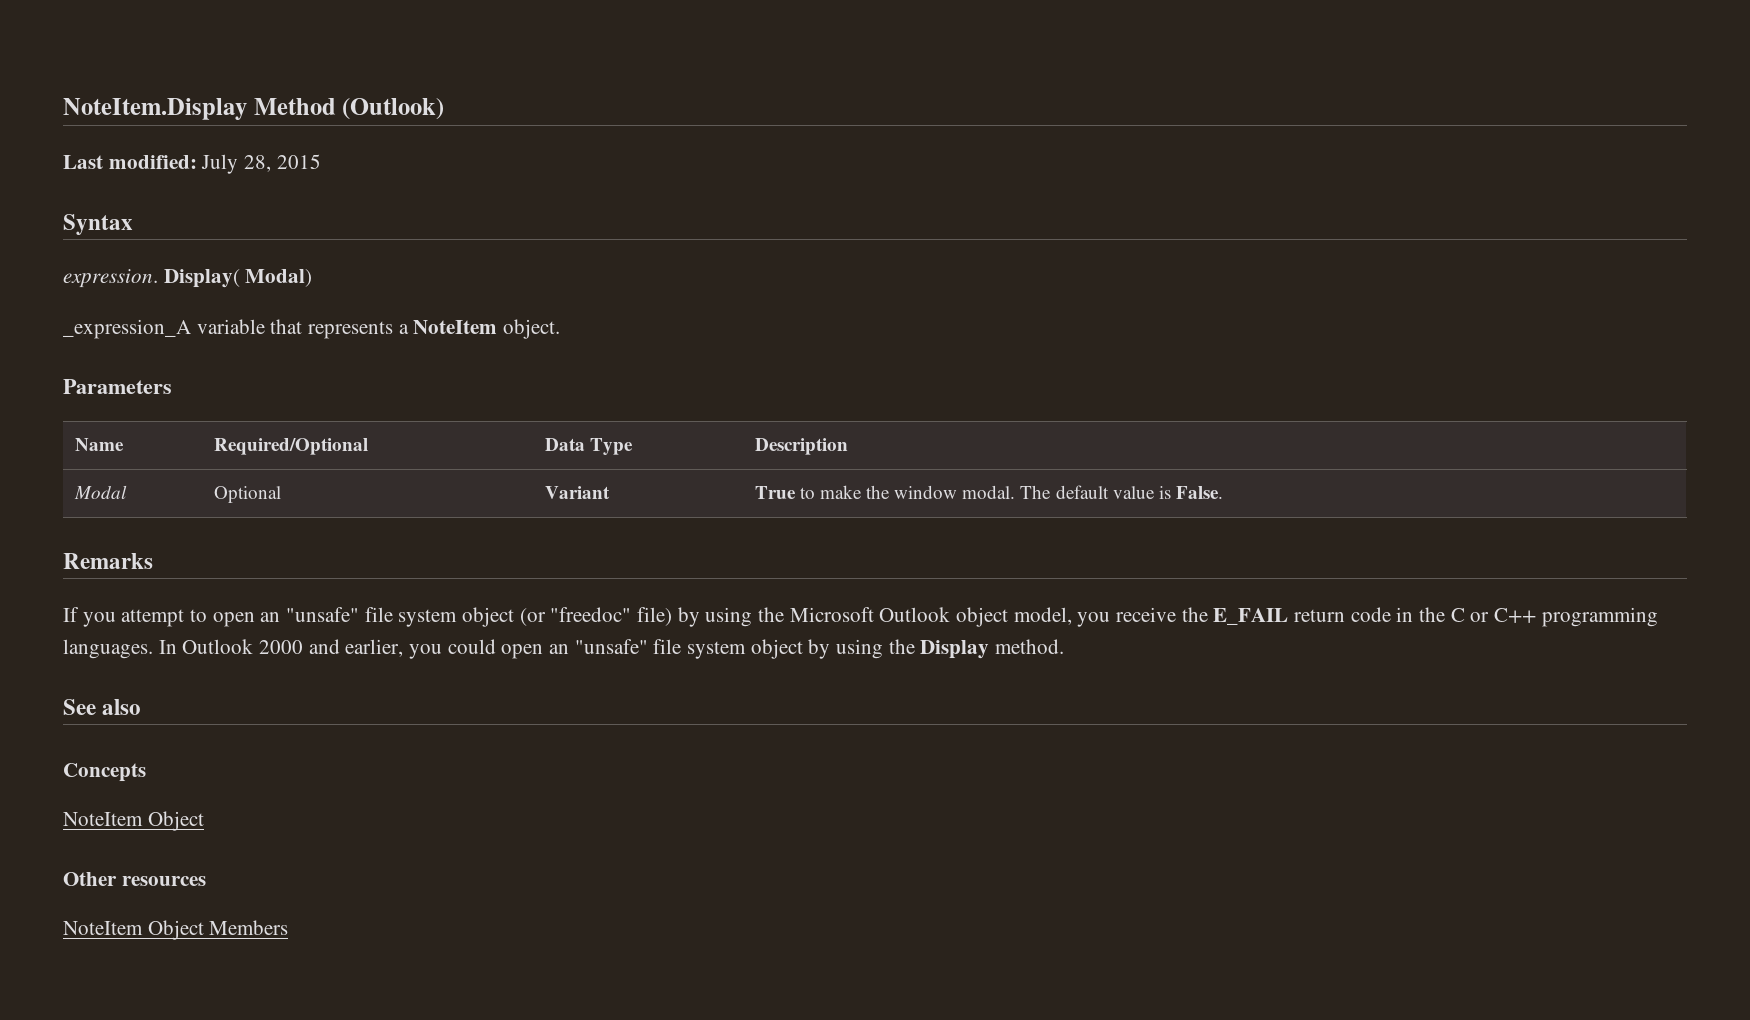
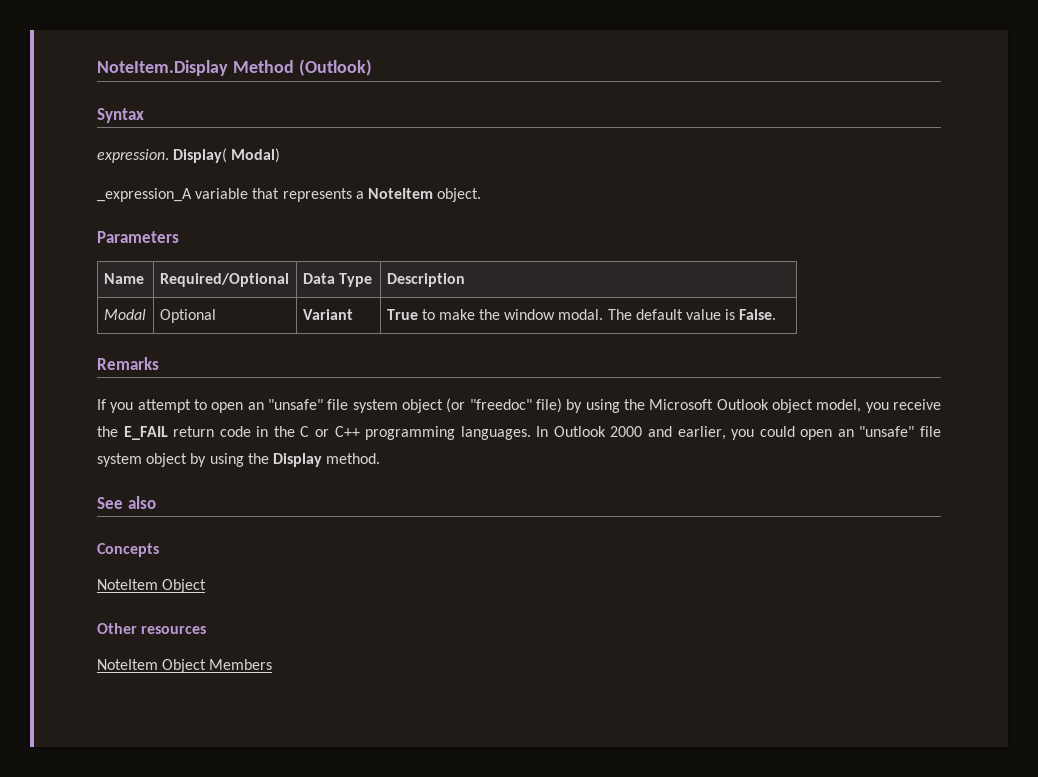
[63,154,321,174] // Last modified: July 28, 2015 -> (372, 67) none

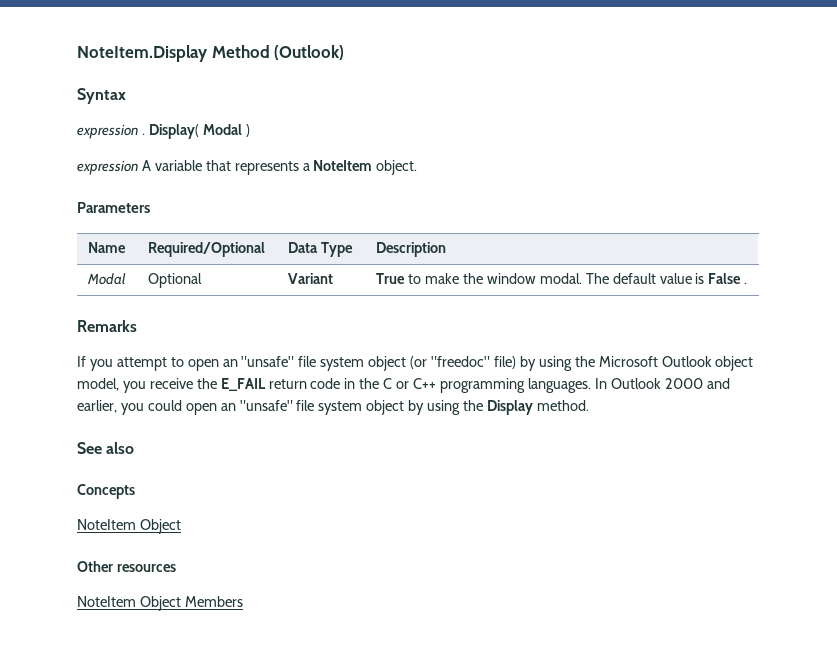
[97,148,281,163] [97,188,192,202] expression. Display( Modal) // _expression_A -> [77,124,250,139] [77,160,151,175] expression . Display( Modal ) // expression A
[739,309,777,320] False. -> [708,273,748,284] False .

